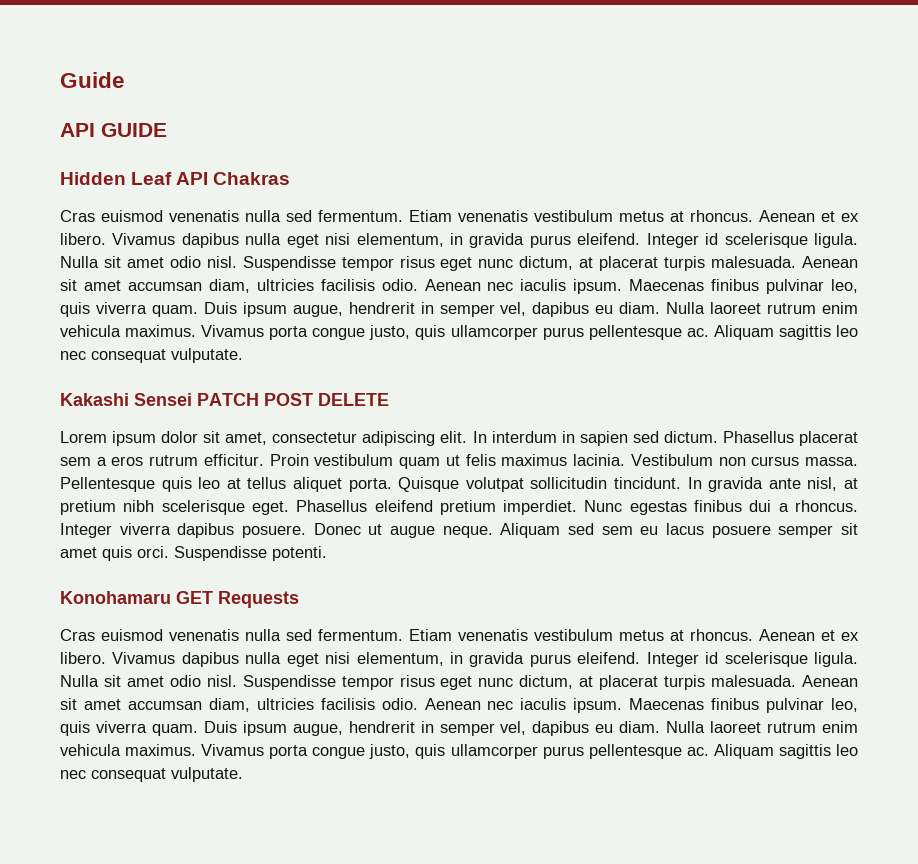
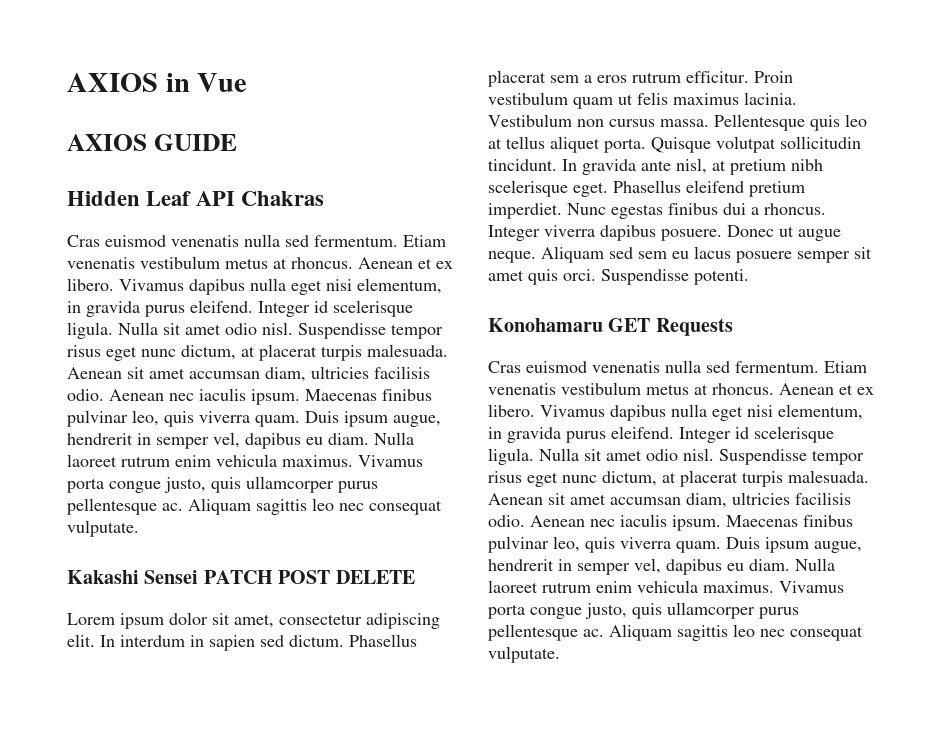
[60,72,125,88] [60,123,95,137] Guide // API -> [67,73,248,92] [67,134,147,151] AXIOS in Vue // AXIOS

